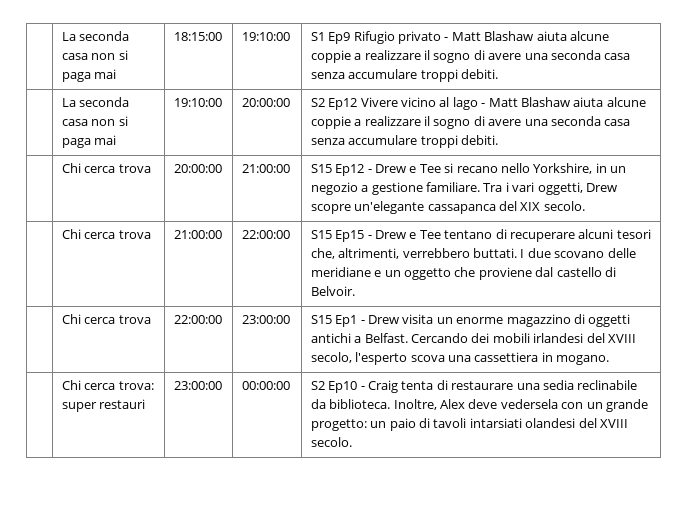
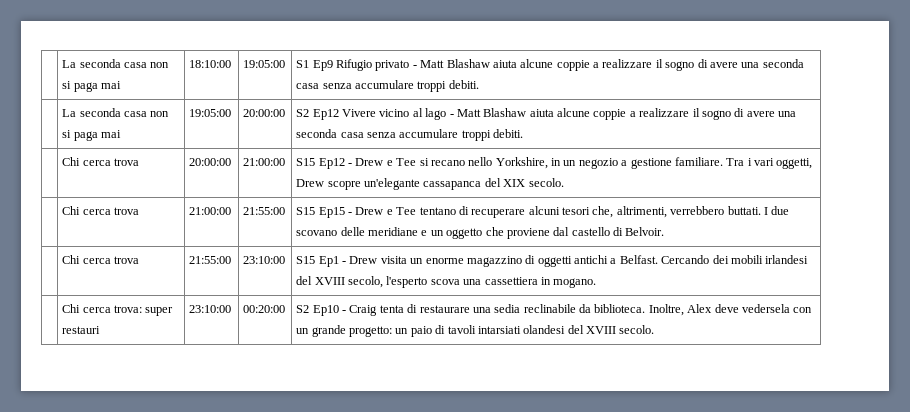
[61,31,130,41] [61,50,128,60] [61,69,117,82] [173,32,222,41] [241,32,290,41] | La seconda casa non si paga mai | 18:15:00 | 19:10:00 -> [62,59,170,68] [62,81,122,92] [189,60,232,68] [243,60,286,68] | La seconda casa non si paga mai | 18:10:00 | 19:05:00
[173,98,222,107] 19:10:00 -> [189,109,232,117] 19:05:00
[241,230,290,239] 22:00:00 -> [243,207,286,215] 21:55:00
[173,315,222,324] [241,315,290,324] 22:00:00 | 23:00:00 -> [189,256,232,264] [243,256,286,264] 21:55:00 | 23:10:00
[173,381,222,390] [241,381,290,390] 23:00:00 | 00:00:00 -> [189,305,232,313] [243,305,286,313] 23:10:00 | 00:20:00

